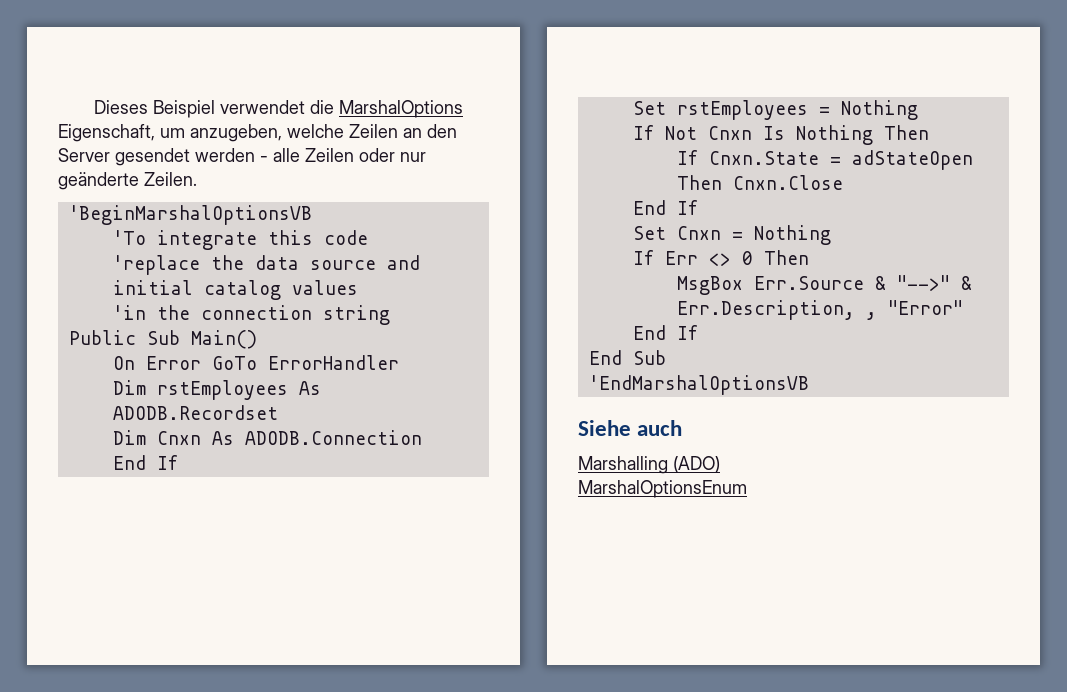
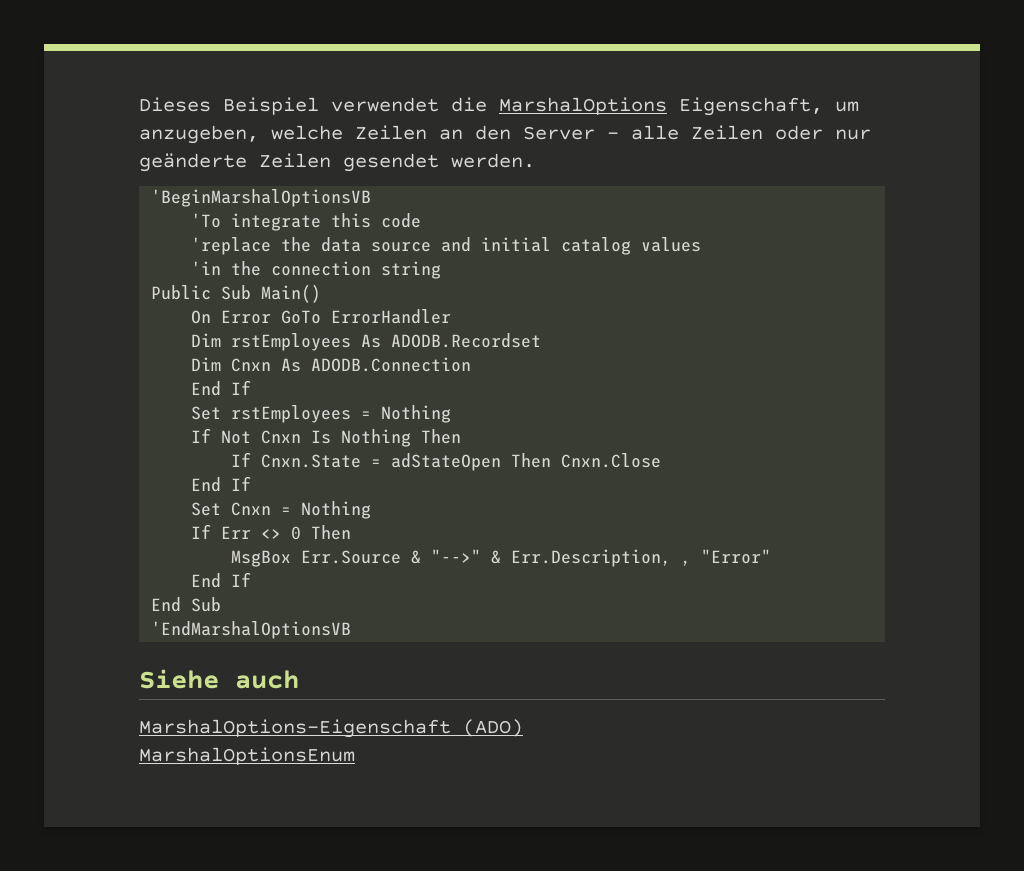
[115,148,255,166] gesendet werden -> (595, 133) none
[144,172,197,186] Zeilen. -> [259,153,535,172] Zeilen gesendet werden.
[578,456,668,474] Marshalling -> [139,719,451,738] MarshalOptions-Eigenschaft

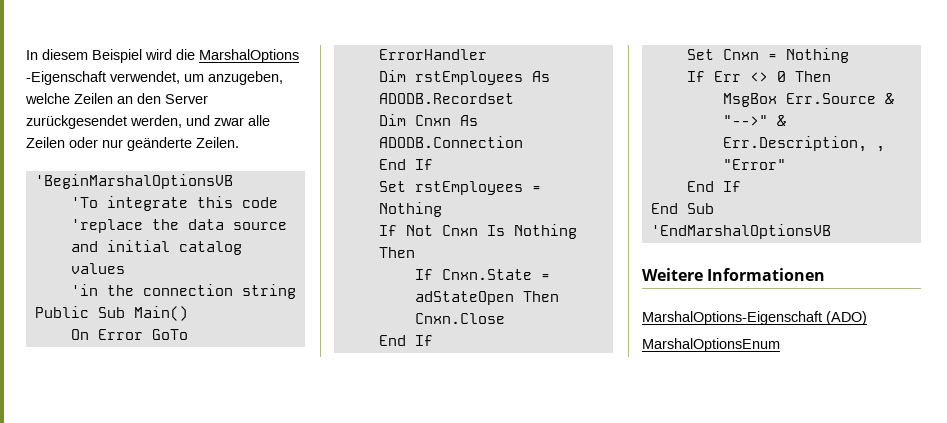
[139,97,823,116] Dieses Beispiel verwendet die MarshalOptions Eigenschaft, -> [26,49,299,63] [26,71,180,85] In diesem Beispiel wird die MarshalOptions -Eigenschaft verwendet,
[607,132,619,139] - -> [26,115,244,129] zurückgesendet werden, und zwar
[259,153,535,172] Zeilen gesendet werden. -> [196,137,239,148] Zeilen.
[139,669,299,689] Siehe auch -> [642,268,826,281] Weitere Informationen

